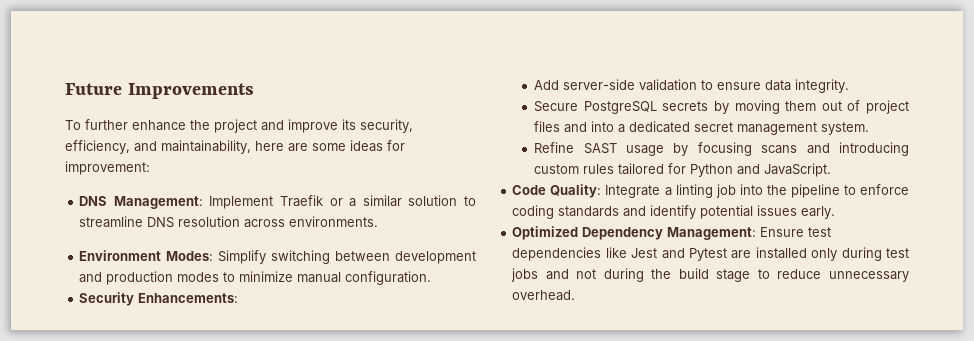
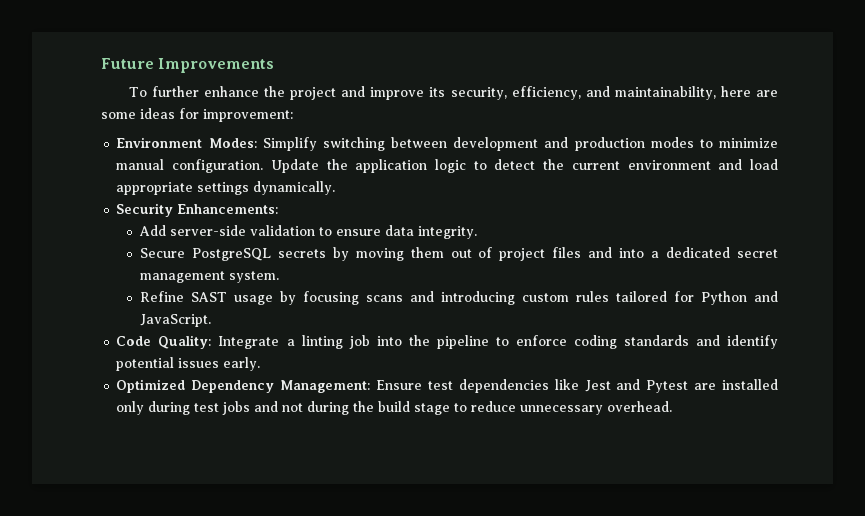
[79,195,476,209] [79,216,379,228] // DNS Management: Implement Traefik or a similar solution to streamline DNS resolution across environments. -> (293, 115) none
(432, 278) none -> [270,159,779,173] [116,181,336,195] Update the application logic to detect the current environment and load appropriate settings dynamically.

